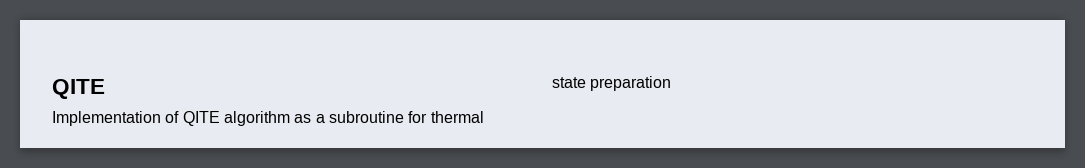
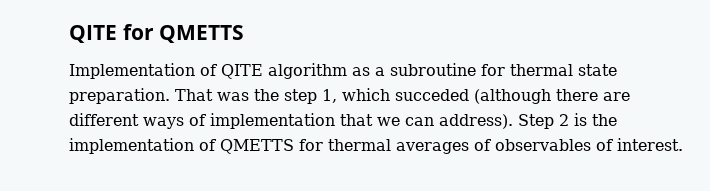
[52,79,105,99] QITE -> [69,24,245,43] QITE for QMETTS
[590,76,672,91] preparation -> [69,88,630,104] [69,113,617,129] [69,138,683,154] preparation. That was the step 1, which succeded (although there are different ways of implementation that we can address). Step 2 is the implementation of QMETTS for thermal averages of observables of interest.

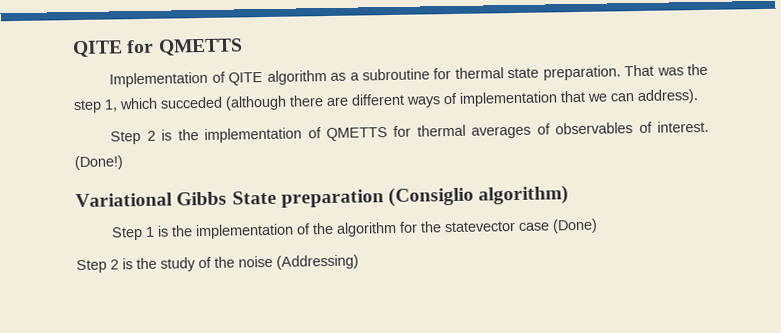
(513, 121) none -> (699, 97) //
(683, 144) none -> [74,155,124,171] [75,185,570,208] [111,218,599,241] [76,254,359,274] (Done!) // Variational Gibbs State preparation (Consiglio algorithm) // Step 1 is the implementation of the algorithm for the statevector case (Done) // Step 2 is the study of the noise (Addressing)

